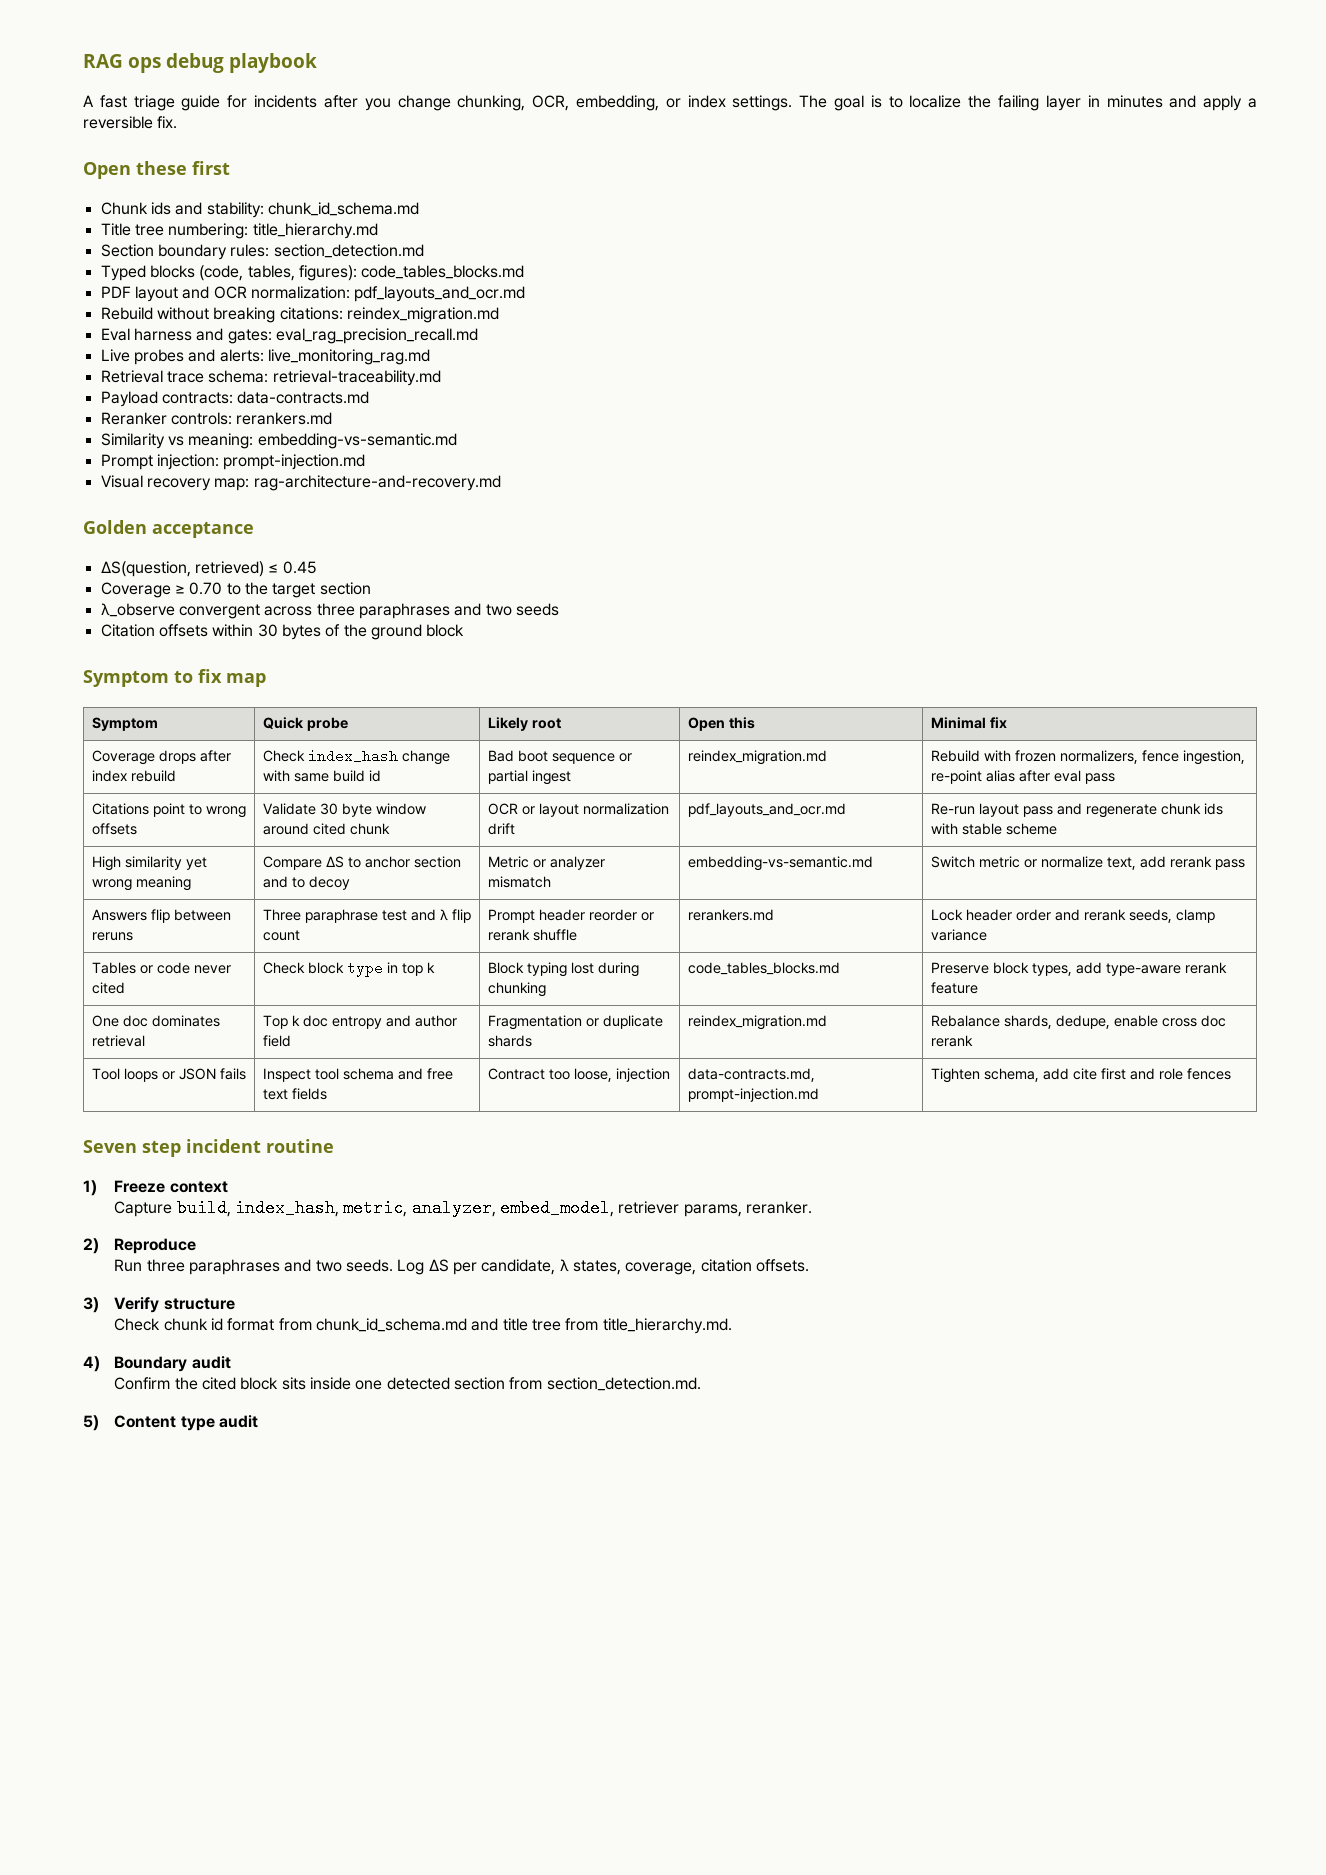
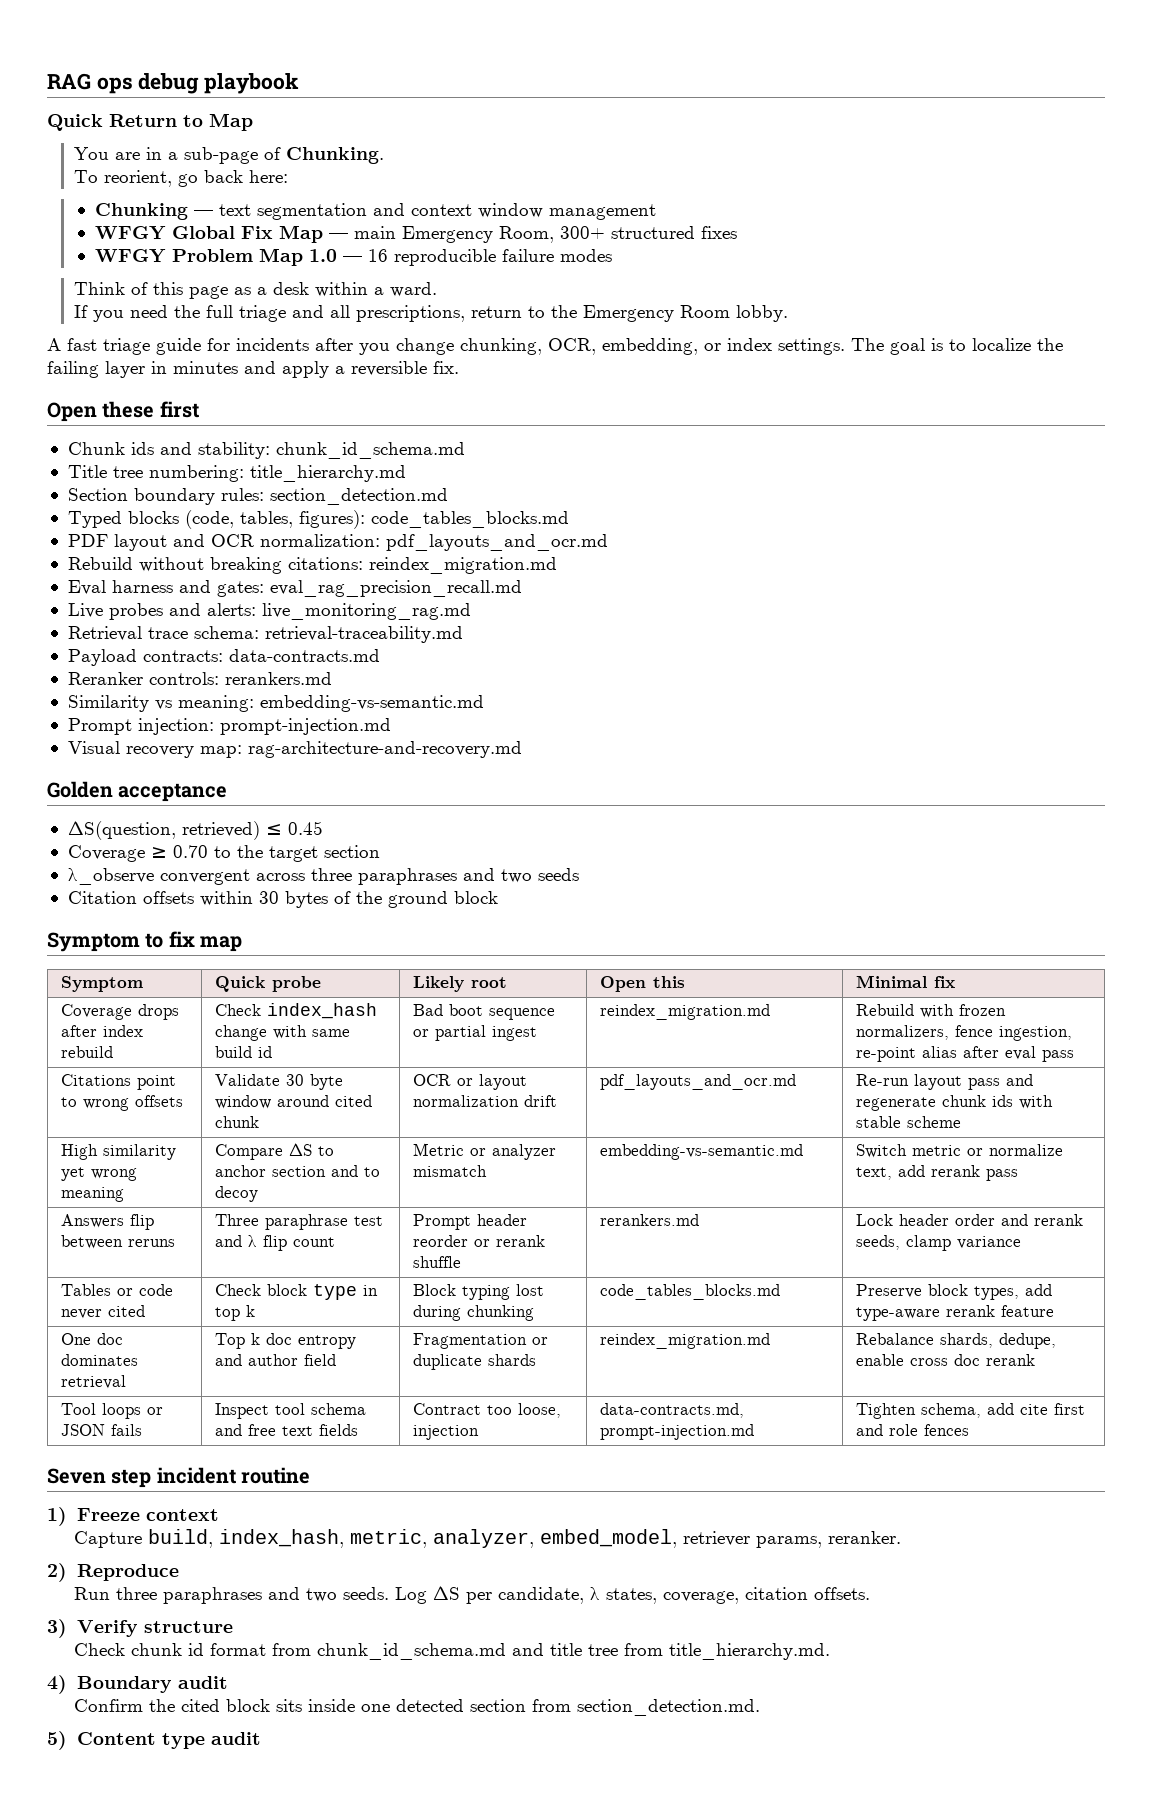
(317, 63) none -> [47,113,253,131] [73,147,384,164] [73,170,288,187] [94,203,656,220] [94,225,737,243] [94,248,612,266] [73,282,437,299] [73,305,788,322] // Quick Return to Map // You are in a sub-page of Chunking. // To reorient, go back here: // Chunking — text segmentation and context window management // WFGY Global Fix Map — main Emergency Room, 300+ structured fixes // WFGY Problem Map 1.0 — 16 reproducible failure modes // Think of this page as a desk within a ward. // If you need the full triage and all prescriptions, return to the Emergency Room lobby.

